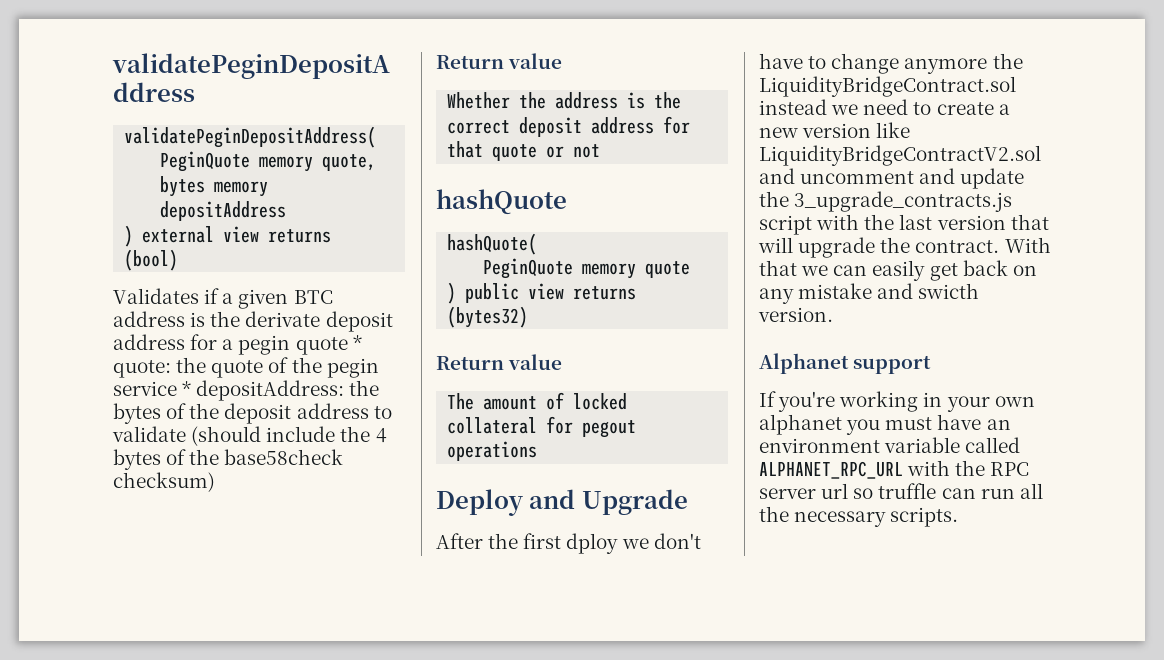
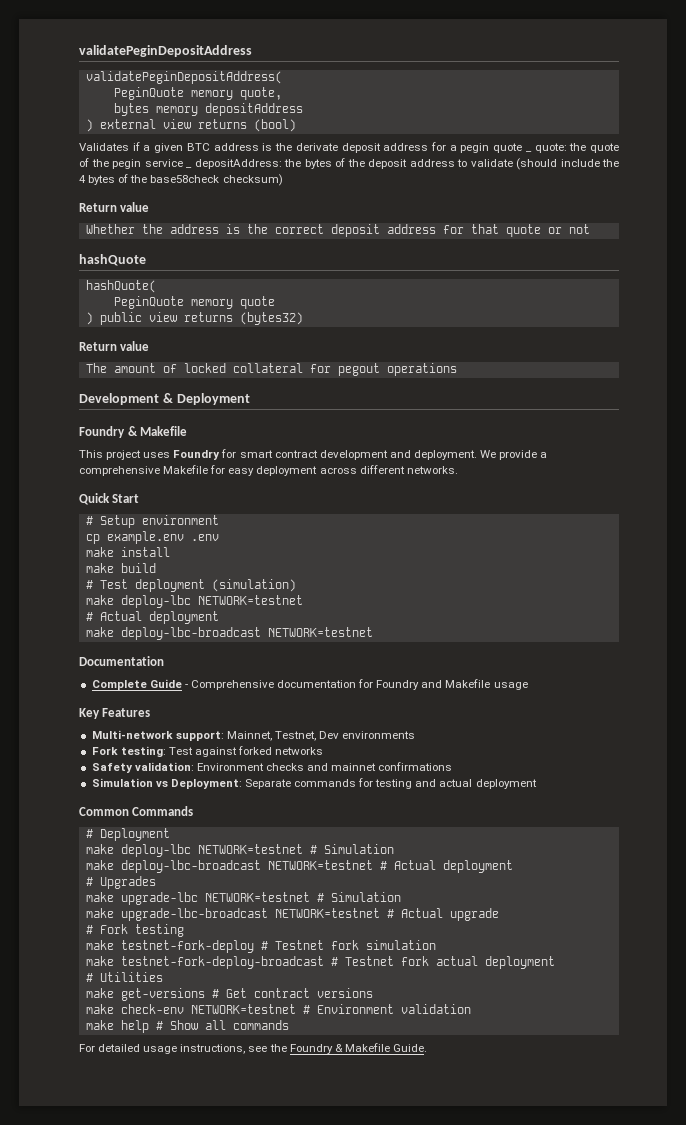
[352,335,362,350] * -> [525,151,532,152] _
[182,381,192,396] * -> [186,167,192,168] _
[436,489,688,516] [436,533,701,554] [759,53,1023,74] [759,76,1016,97] [759,99,1010,115] [759,122,911,138] [759,145,1041,166] [759,168,1025,189] [759,191,1013,212] [759,214,1049,235] [758,237,1051,258] [759,260,1037,281] [759,283,980,304] [758,307,833,322] [759,353,932,374] [759,391,1035,412] [759,414,1011,435] [759,437,1021,453] [759,460,1030,479] [759,483,1043,499] [759,506,959,527] Deploy and Upgrade // After the first dploy we don't have to change anymore the LiquidityBridgeContract.sol instead we need to create a new version like LiquidityBridgeContractV2.sol and uncomment and update the 3_upgrade_contracts.js script with the last version that will upgrade the contract. With that we can easily get back on any mistake and swicth version. // Alphanet support // If you're working in your own alphanet you must have an environment variable called ALPHANET_RPC_URL with the RPC server url so truffle can run all the necessary scripts. -> [79,393,250,405] [79,426,188,438] [79,449,548,460] [79,465,458,476] [79,493,140,505] [85,515,219,528] [85,531,219,544] [85,547,170,557] [85,563,156,573] [85,579,296,592] [85,595,303,608] [85,611,219,624] [85,627,373,640] [79,656,164,666] [91,679,528,690] [79,708,151,719] [91,730,416,741] [91,746,324,757] [91,762,453,773] [91,778,537,789] [79,806,194,816] [85,828,170,841] [85,844,394,857] [85,860,513,873] [85,876,156,889] [85,892,401,905] [85,908,499,921] [85,924,184,937] [85,940,436,953] [85,956,555,969] [85,972,163,982] [85,988,373,1001] [85,1004,471,1014] [85,1020,289,1033] [79,1043,427,1054] Development & Deployment // Foundry & Makefile // This project uses Foundry for smart contract development and deployment. We provide a comprehensive Makefile for easy deployment across different networks. // Quick Start // # Setup environment // cp example.env .env // make install // make build // # Test deployment (simulation) // make deploy-lbc NETWORK=testnet // # Actual deployment // make deploy-lbc-broadcast NETWORK=testnet // Documentation // Complete Guide - Comprehensive documentation for Foundry and Makefile usage // Key Features // Multi-network support: Mainnet, Testnet, Dev environments // Fork testing: Test against forked networks // Safety validation: Environment checks and mainnet confirmations // Simulation vs Deployment: Separate commands for testing and actual deployment // Common Commands // # Deployment // make deploy-lbc NETWORK=testnet # Simulation // make deploy-lbc-broadcast NETWORK=testnet # Actual deployment // # Upgrades // make upgrade-lbc NETWORK=testnet # Simulation // make upgrade-lbc-broadcast NETWORK=testnet # Actual upgrade // # Fork testing // make testnet-fork-deploy # Testnet fork simulation // make testnet-fork-deploy-broadcast # Testnet fork actual deployment // # Utilities // make get-versions # Get contract versions // make check-env NETWORK=testnet # Environment validation // make help # Show all commands // For detailed usage instructions, see the Foundry & Makefile Guide.

